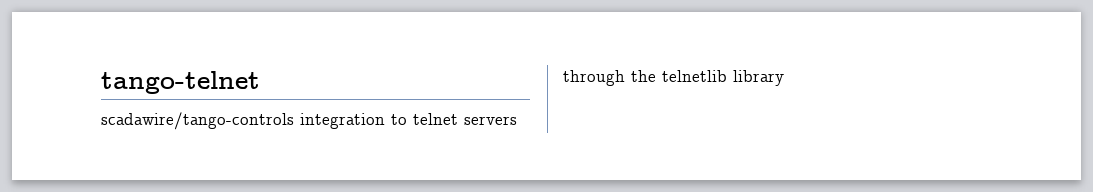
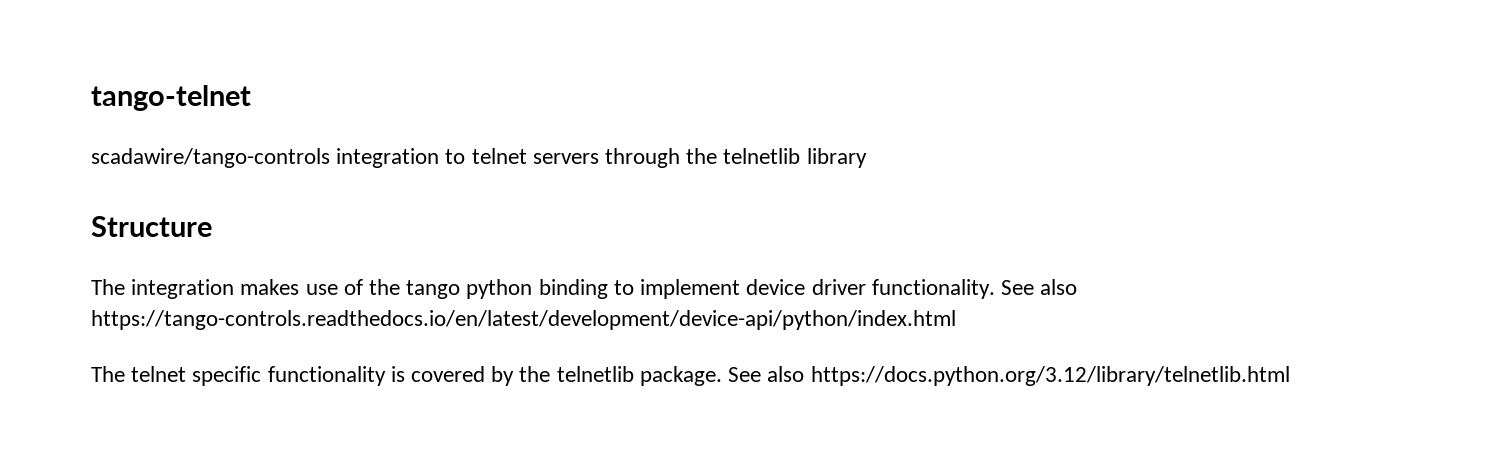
(784, 78) none -> [91,216,212,237] [91,279,1078,299] [91,310,956,330] [91,366,1290,386] // Structure // The integration makes use of the tango python binding to implement device driver functionality. See also https://tango-controls.readthedocs.io/en/latest/development/device-api/python/index.html // The telnet specific functionality is covered by the telnetlib package. See also https://docs.python.org/3.12/library/telnetlib.html

